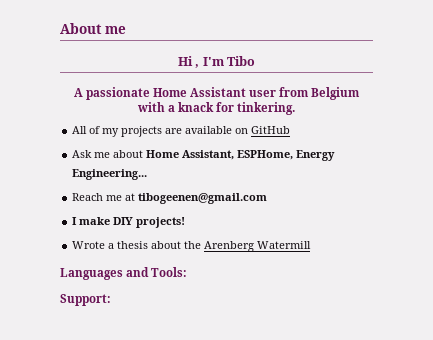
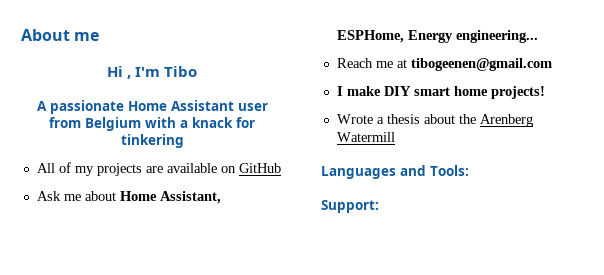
[237,102,296,115] tinkering. -> [120,134,184,148] tinkering
[72,169,148,180] Engineering... -> [455,30,538,43] engineering...
(134, 221) none -> [413,86,488,96] smart home

